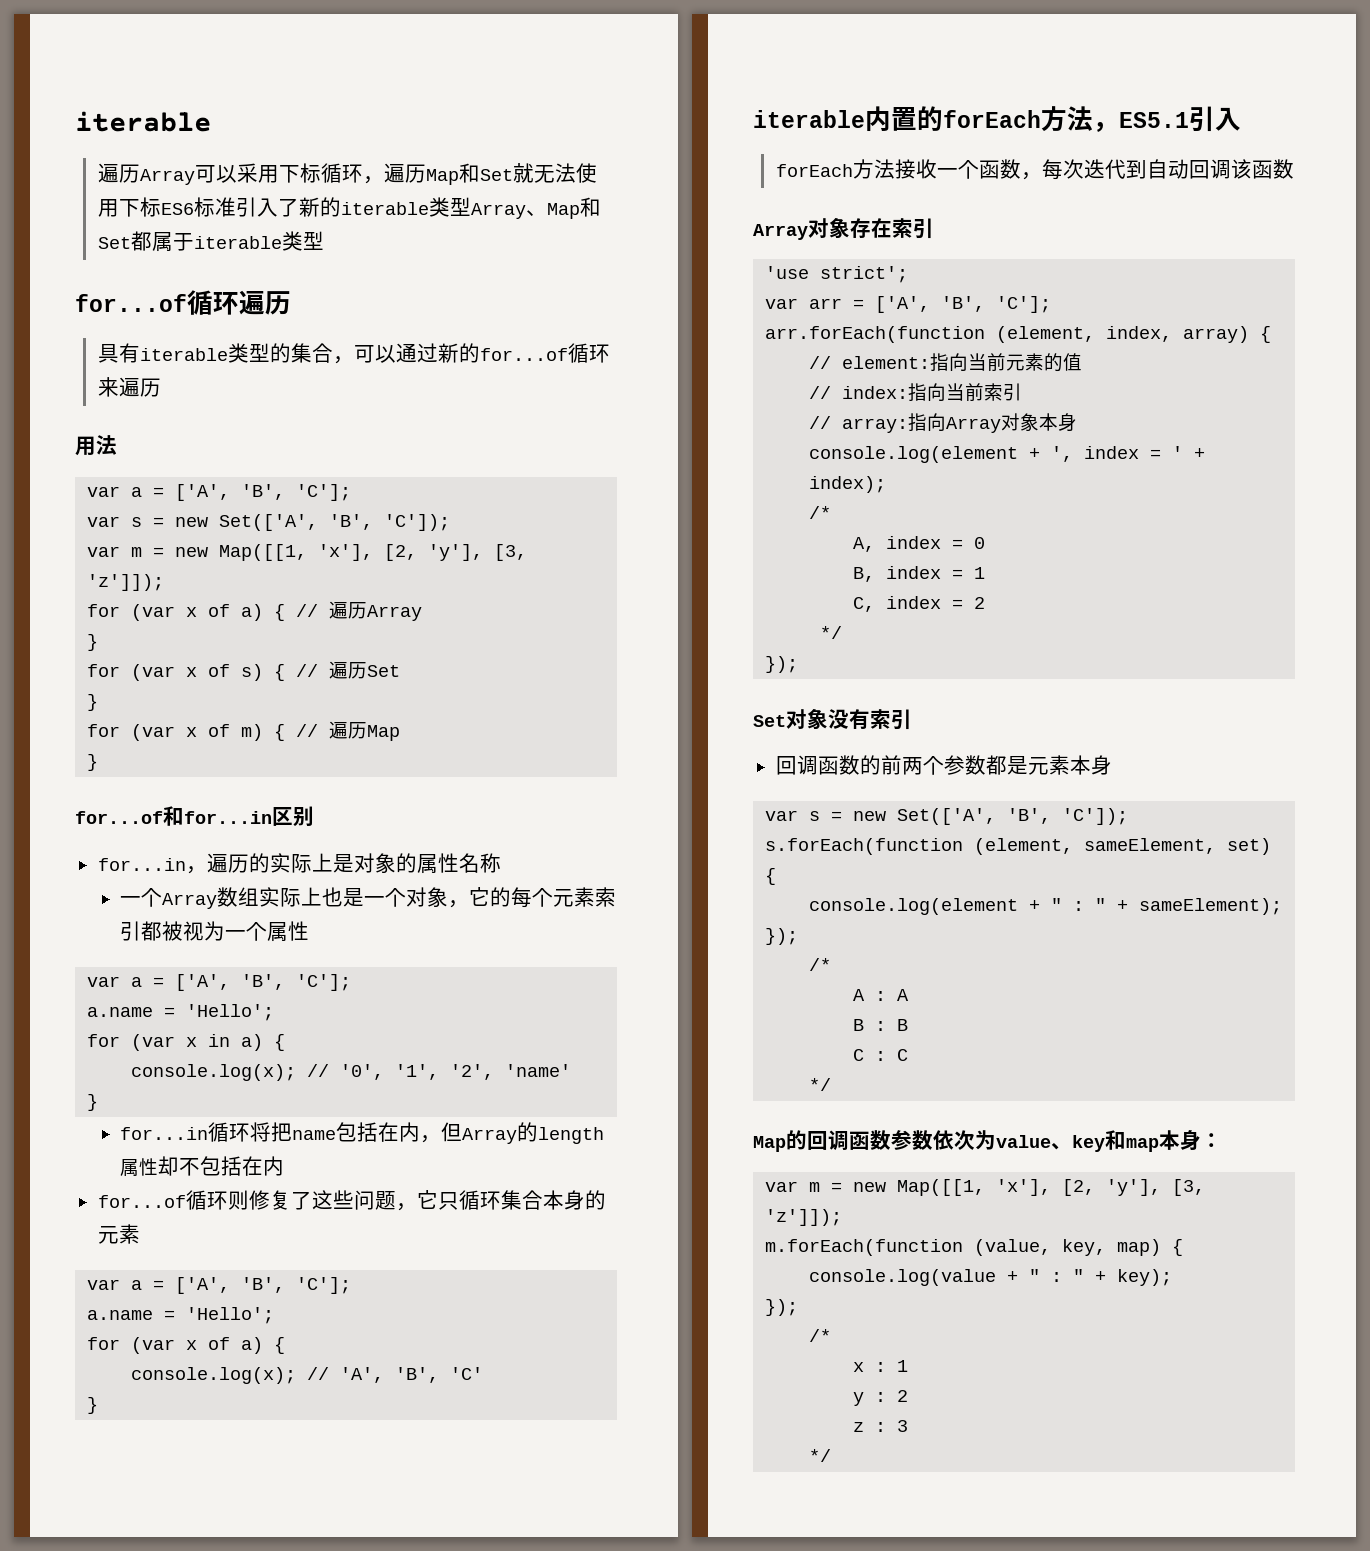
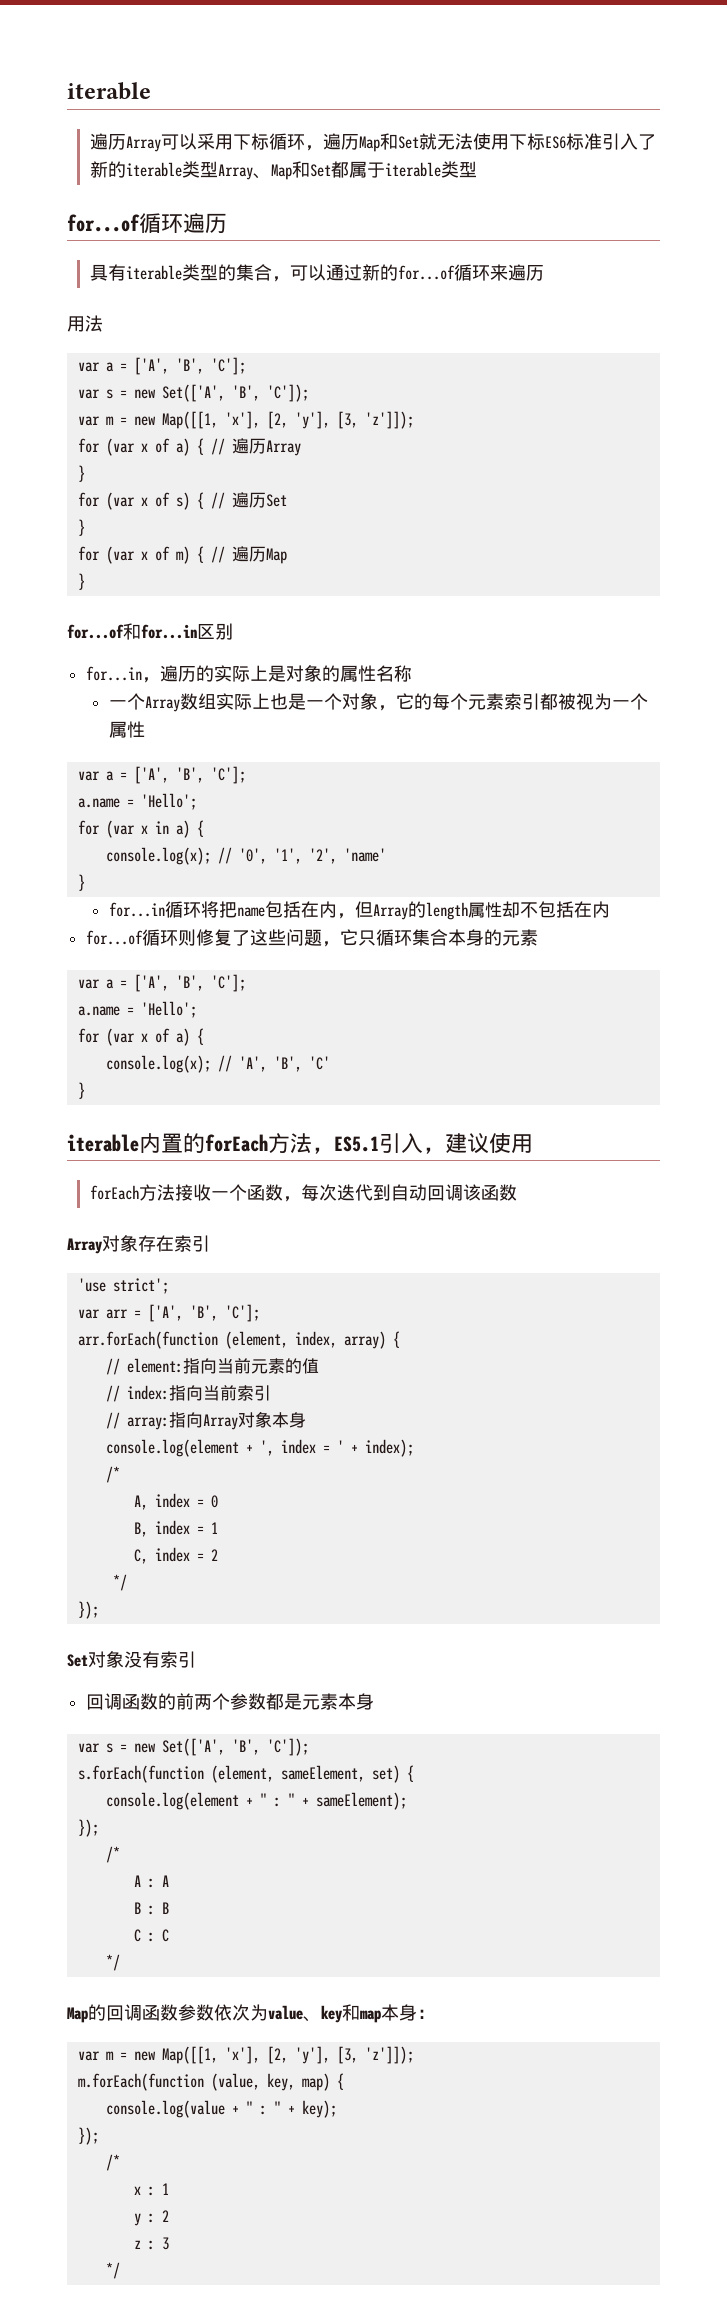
(1241, 119) none -> [423,1133,533,1154] ，建议使用

